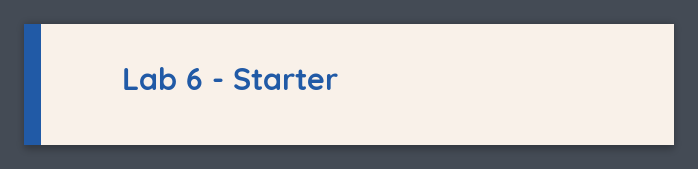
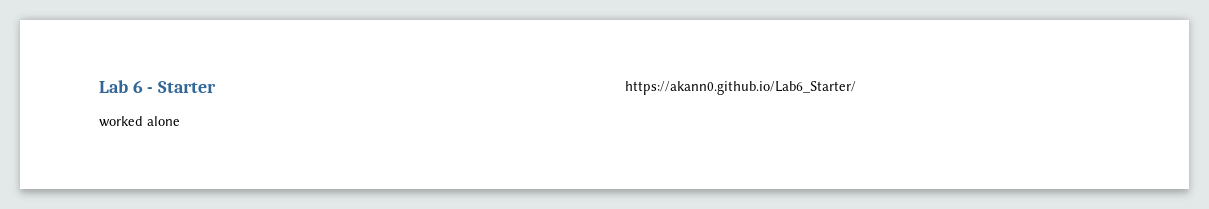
(338, 79) none -> [99,116,180,127] [625,81,856,95] // worked alone // https://akann0.github.io/Lab6_Starter/

